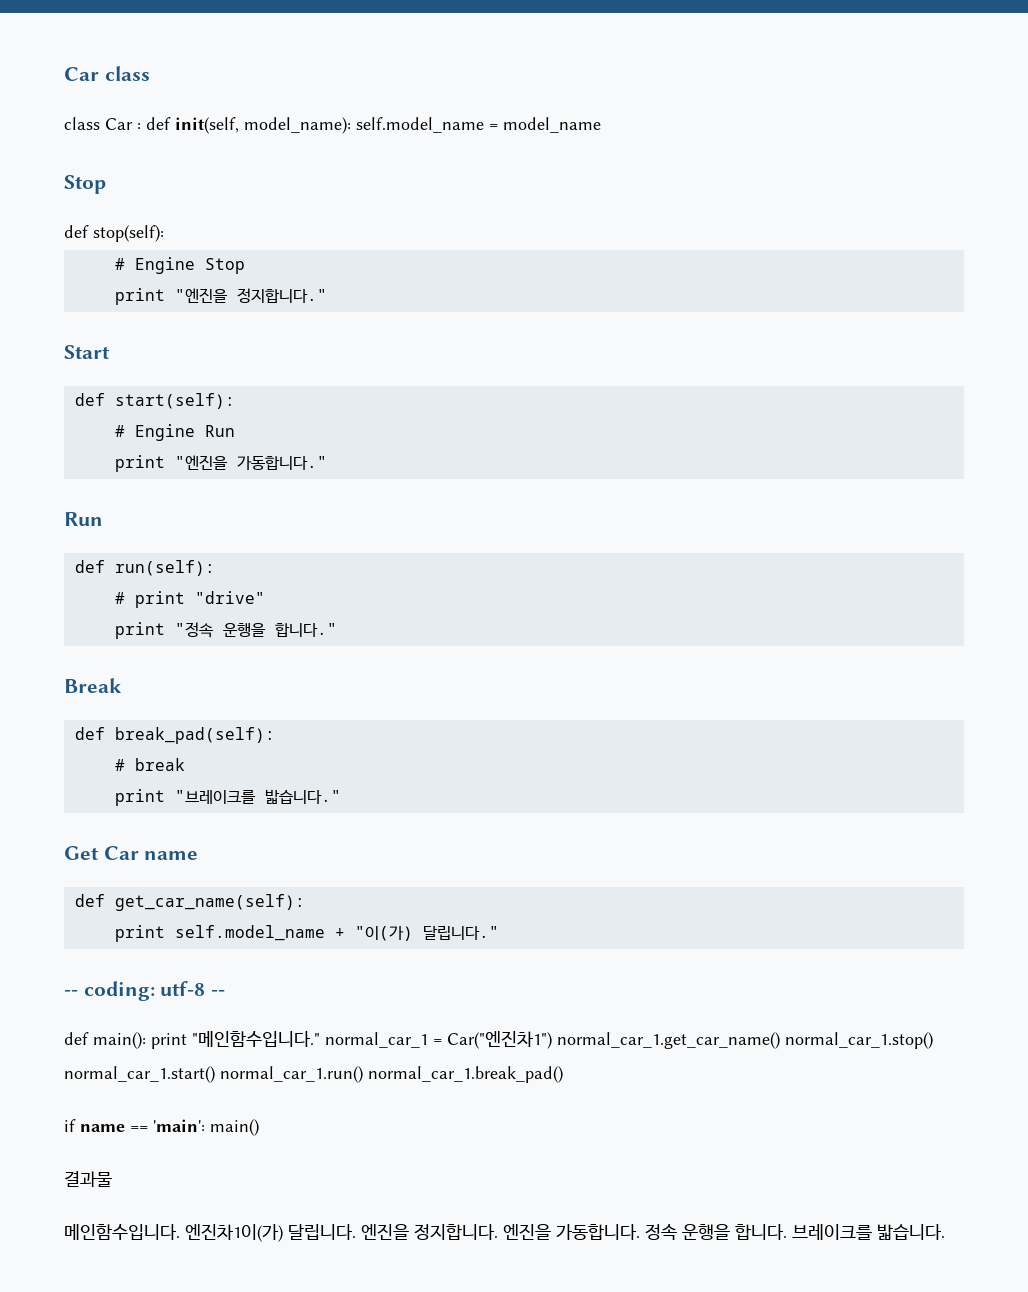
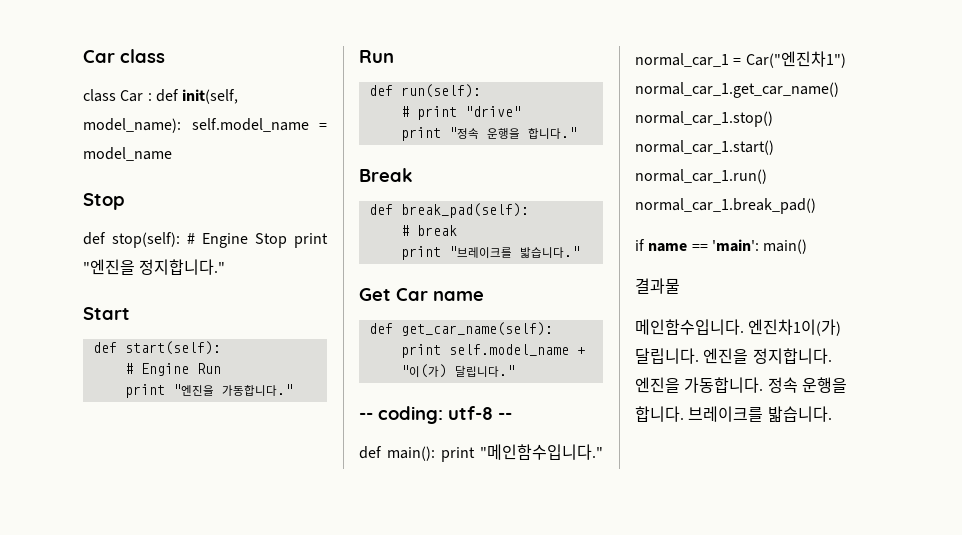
(164, 233) // -> (180, 240) none
(245, 266) // -> (287, 240) none

